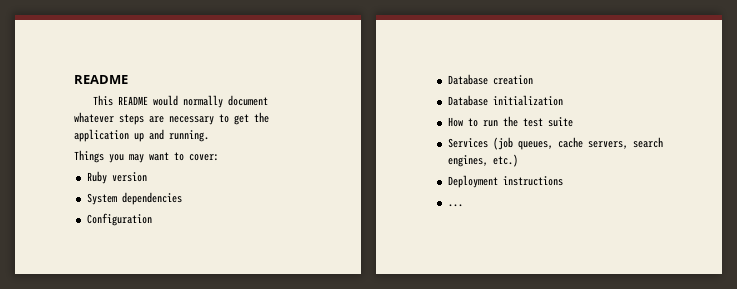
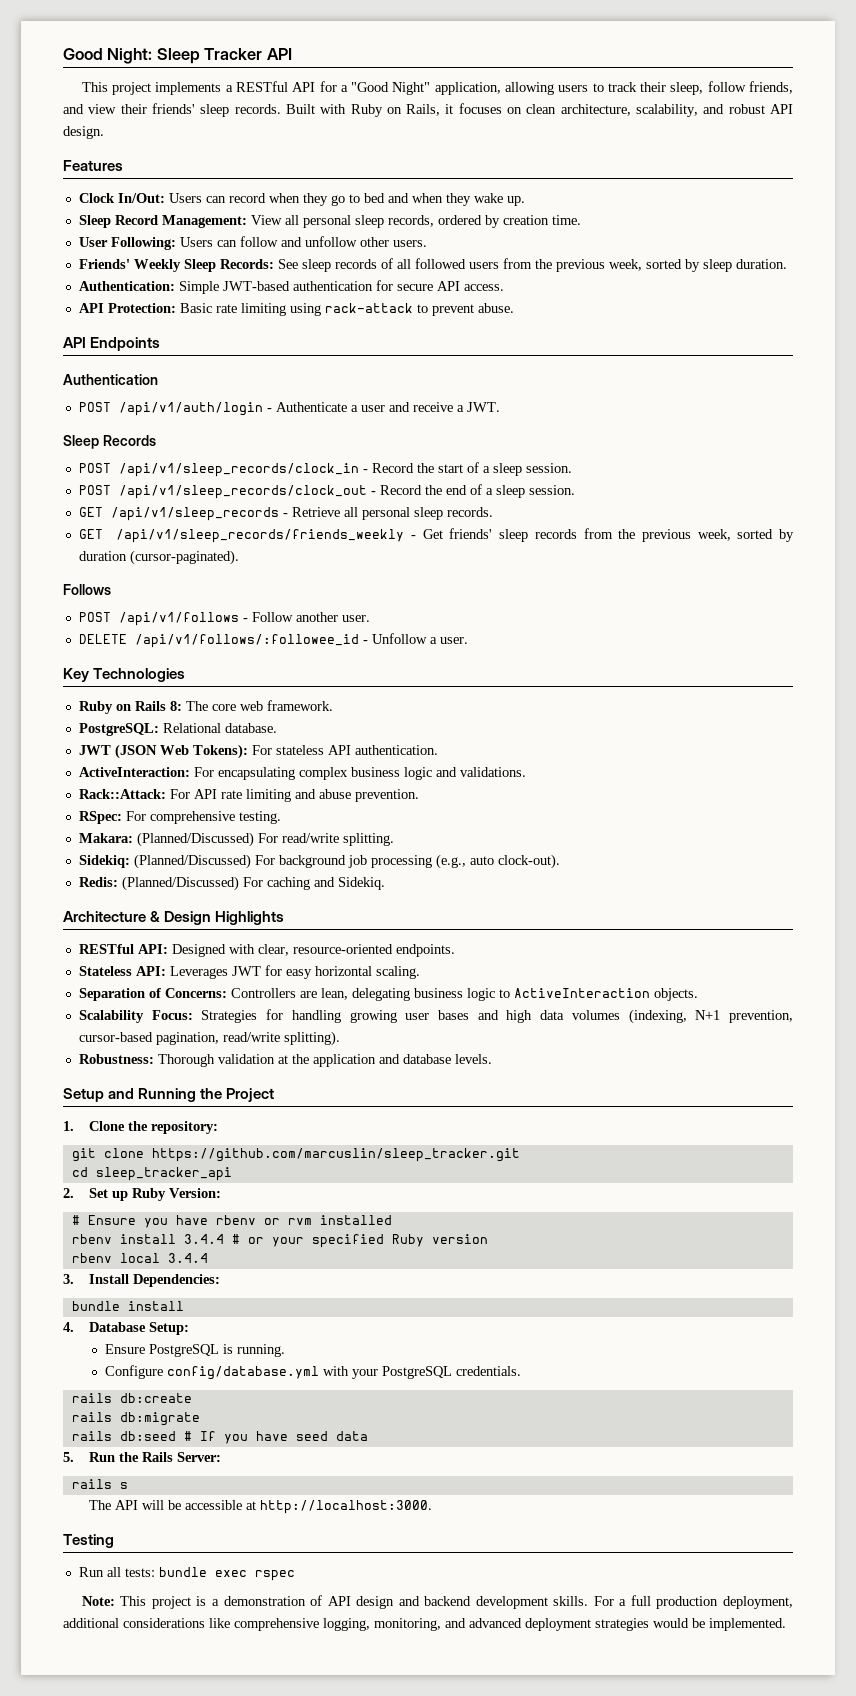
[74,75,128,84] [93,95,269,108] [74,112,269,125] [74,129,209,142] [74,150,219,163] [86,171,147,184] [86,192,182,205] [86,213,152,226] [447,74,533,85] [447,95,563,106] [447,116,573,127] [447,137,663,150] [447,154,518,167] [447,175,563,188] [447,204,463,207] README // This README would normally document whatever steps are necessary to get the application up and running. // Things you may want to cover: // Ruby version // System dependencies // Configuration // Database creation // Database initialization // How to run the test suite // Services (job queues, cache servers, search engines, etc.) // Deployment instructions // ... -> [63,48,292,64] [81,81,793,95] [63,103,793,117] [63,126,104,139] [63,160,123,171] [78,193,525,206] [78,215,581,228] [78,236,427,250] [78,258,787,272] [78,280,504,294] [78,303,514,316] [63,337,161,351] [63,374,158,385] [78,402,500,416] [63,435,156,449] [78,462,572,477] [78,484,575,499] [78,507,493,521] [78,528,794,543] [78,550,239,565] [63,584,111,595] [78,612,370,626] [78,633,468,648] [63,668,186,682] [78,700,333,714] [78,723,277,736] [78,744,438,759] [78,767,526,780] [78,789,419,802] [78,811,281,824] [78,832,394,847] [78,854,560,869] [78,876,385,891] [63,911,285,925] [78,944,455,957] [78,965,420,979] [78,988,698,1001] [78,1009,794,1024] [78,1031,340,1046] [78,1054,492,1067] [63,1088,275,1102] [63,1121,219,1134] [71,1148,520,1162] [71,1167,232,1181] [63,1188,222,1201] [71,1215,392,1228] [71,1234,488,1248] [71,1253,208,1263] [63,1274,221,1287] [71,1301,184,1311] [63,1322,190,1335] [105,1344,286,1357] [105,1365,522,1380] [71,1393,192,1403] [71,1412,200,1426] [71,1431,368,1444] [63,1452,222,1462] [71,1479,128,1489] [89,1500,433,1514] [63,1534,114,1548] [78,1567,295,1581] [81,1595,794,1609] [63,1618,786,1631] Good Night: Sleep Tracker API // This project implements a RESTful API for a "Good Night" application, allowing users to track their sleep, follow friends, and view their friends' sleep records. Built with Ruby on Rails, it focuses on clean architecture, scalability, and robust API design. // Features // Clock In/Out: Users can record when they go to bed and when they wake up. // Sleep Record Management: View all personal sleep records, ordered by creation time. // User Following: Users can follow and unfollow other users. // Friends' Weekly Sleep Records: See sleep records of all followed users from the previous week, sorted by sleep duration. // Authentication: Simple JWT-based authentication for secure API access. // API Protection: Basic rate limiting using rack-attack to prevent abuse. // API Endpoints // Authentication // POST /api/v1/auth/login - Authenticate a user and receive a JWT. // Sleep Records // POST /api/v1/sleep_records/clock_in - Record the start of a sleep session. // POST /api/v1/sleep_records/clock_out - Record the end of a sleep session. // GET /api/v1/sleep_records - Retrieve all personal sleep records. // GET /api/v1/sleep_records/friends_weekly - Get friends' sleep records from the previous week, sorted by duration (cursor-paginated). // Follows // POST /api/v1/follows - Follow another user. // DELETE /api/v1/follows/:followee_id - Unfollow a user. // Key Technologies // Ruby on Rails 8: The core web framework. // PostgreSQL: Relational database. // JWT (JSON Web Tokens): For stateless API authentication. // ActiveInteraction: For encapsulating complex business logic and validations. // Rack::Attack: For API rate limiting and abuse prevention. // RSpec: For comprehensive testing. // Makara: (Planned/Discussed) For read/write splitting. // Sidekiq: (Planned/Discussed) For background job processing (e.g., auto clock-out). // Redis: (Planned/Discussed) For caching and Sidekiq. // Architecture & Design Highlights // RESTful API: Designed with clear, resource-oriented endpoints. // Stateless API: Leverages JWT for easy horizontal scaling. // Separation of Concerns: Controllers are lean, delegating business logic to ActiveInteraction objects. // Scalability Focus: Strategies for handling growing user bases and high data volumes (indexing, N+1 prevention, cursor-based pagination, read/write splitting). // Robustness: Thorough validation at the application and database levels. // Setup and Running the Project // 1. Clone the repository: // git clone https://github.com/marcuslin/sleep_tracker.git // cd sleep_tracker_api // 2. Set up Ruby Version: // # Ensure you have rbenv or rvm installed // rbenv install 3.4.4 # or your specified Ruby version // rbenv local 3.4.4 // 3. Install Dependencies: // bundle install // 4. Database Setup: // Ensure PostgreSQL is running. // Configure config/database.yml with your PostgreSQL credentials. // rails db:create // rails db:migrate // rails db:seed # If you have seed data // 5. Run the Rails Server: // rails s // The API will be accessible at http://localhost:3000. // Testing // Run all tests: bundle exec rspec // Note: This project is a demonstration of API design and backend development skills. For a full production deployment, additional considerations like comprehensive logging, monitoring, and advanced deployment strategies would be implemented.

